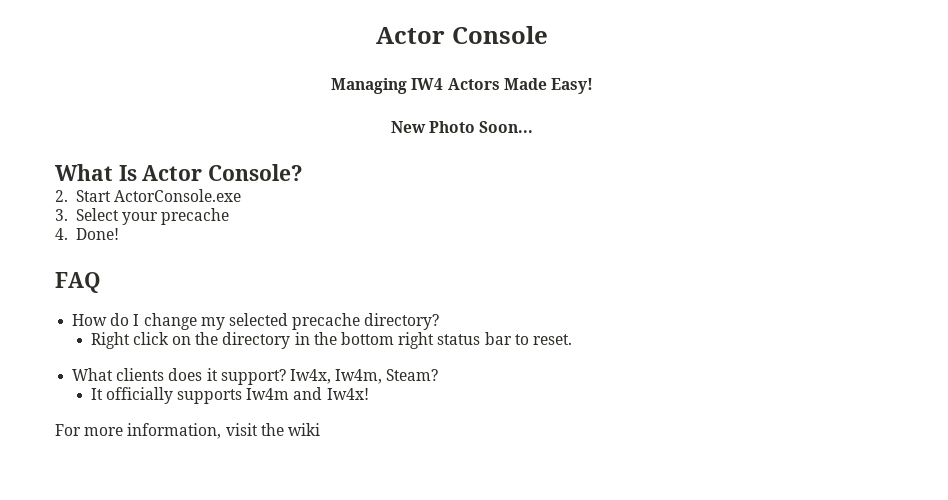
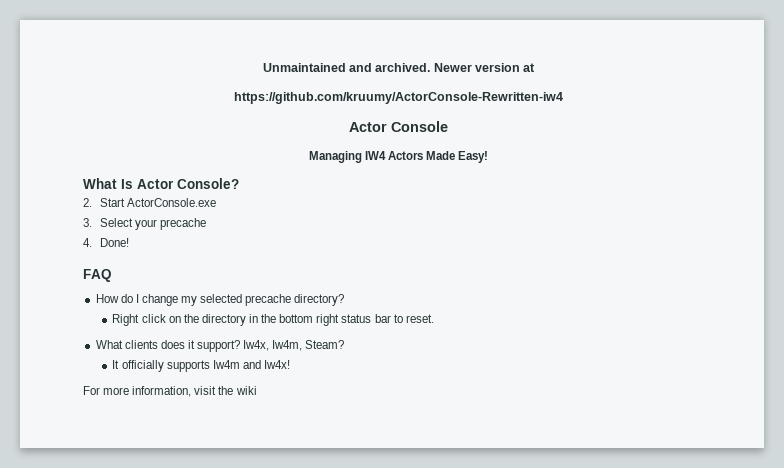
(376, 35) none -> [262,63,536,72] [234,92,563,104] Unmaintained and archived. Newer version at // https://github.com/kruumy/ActorConsole-Rewritten-iw4 //
[390,121,534,133] // New Photo Soon... -> (489, 157) none

